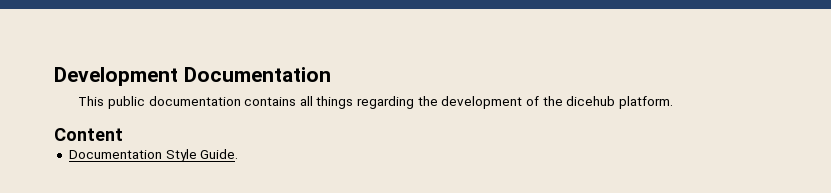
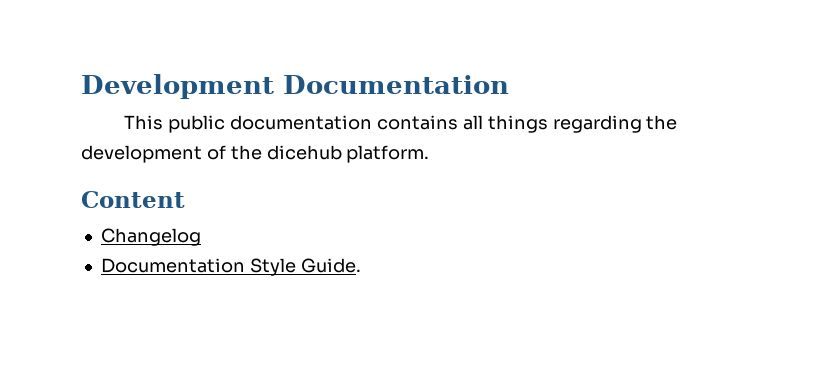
(123, 134) none -> [100,228,201,246] // Changelog

